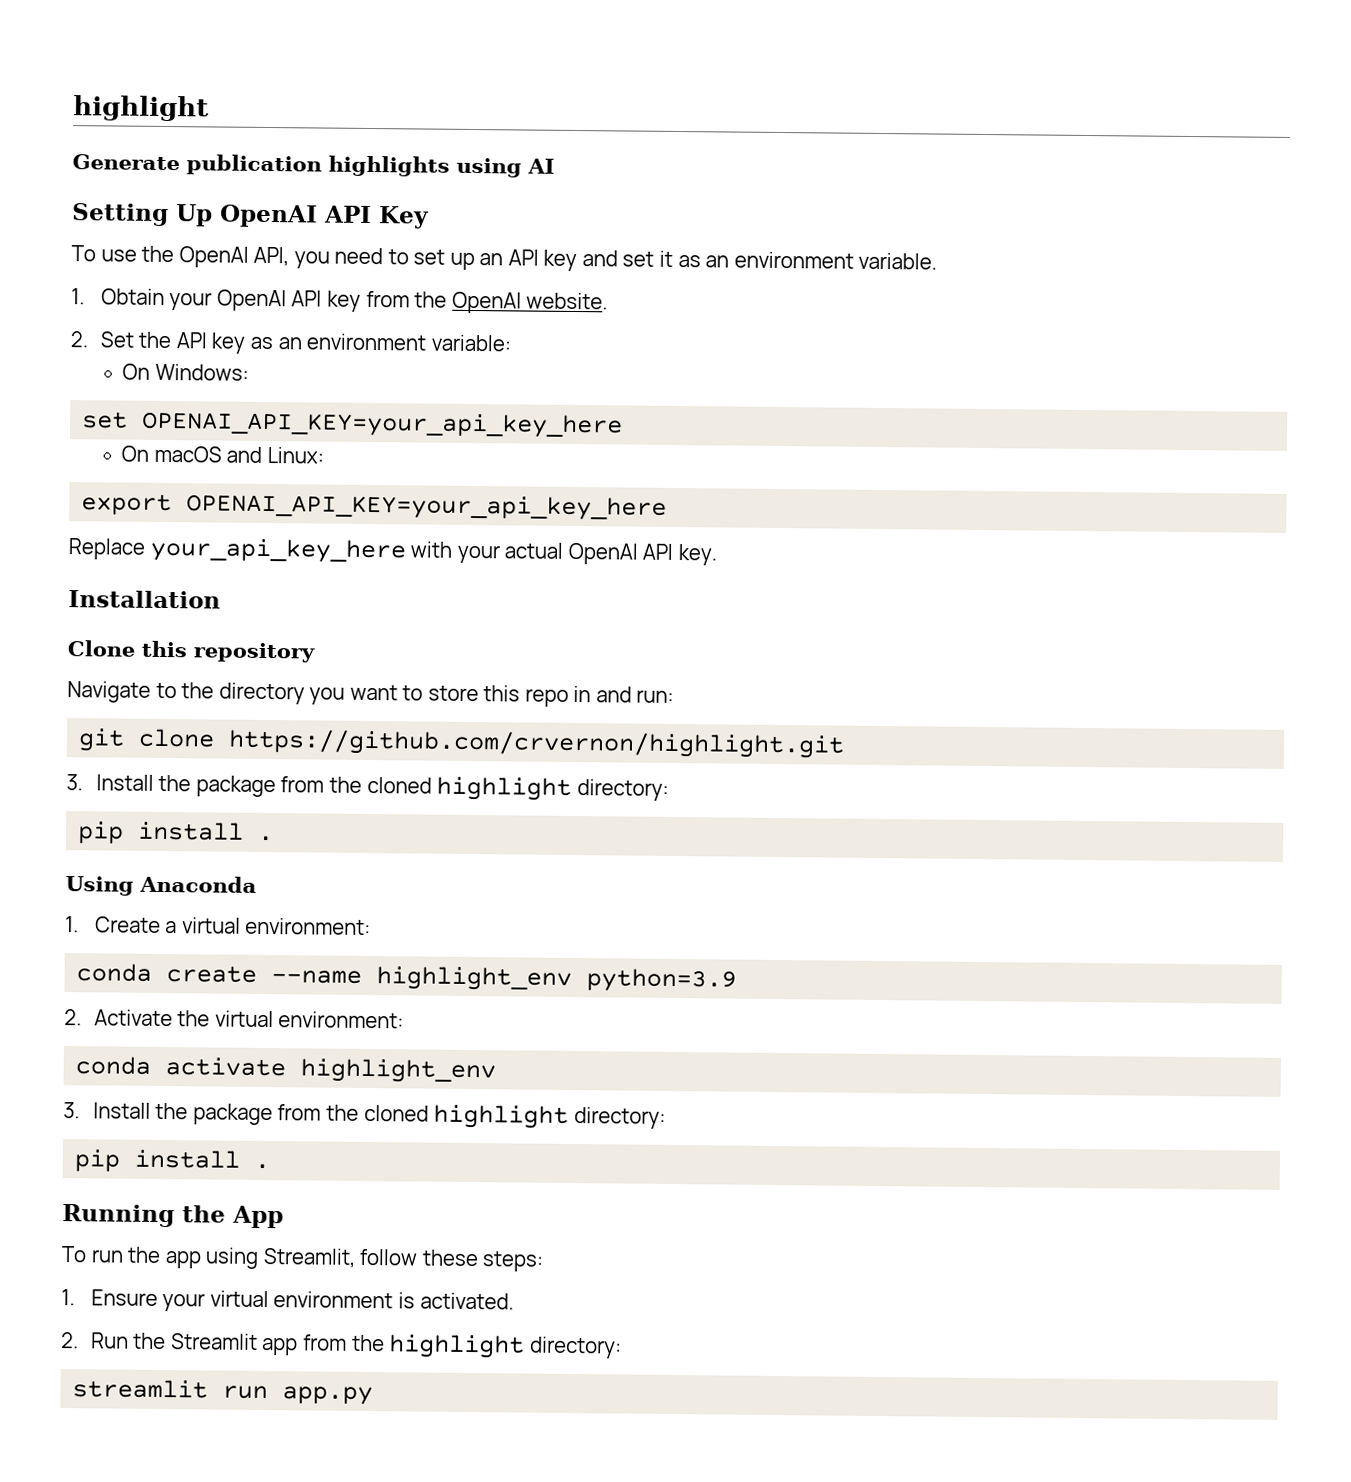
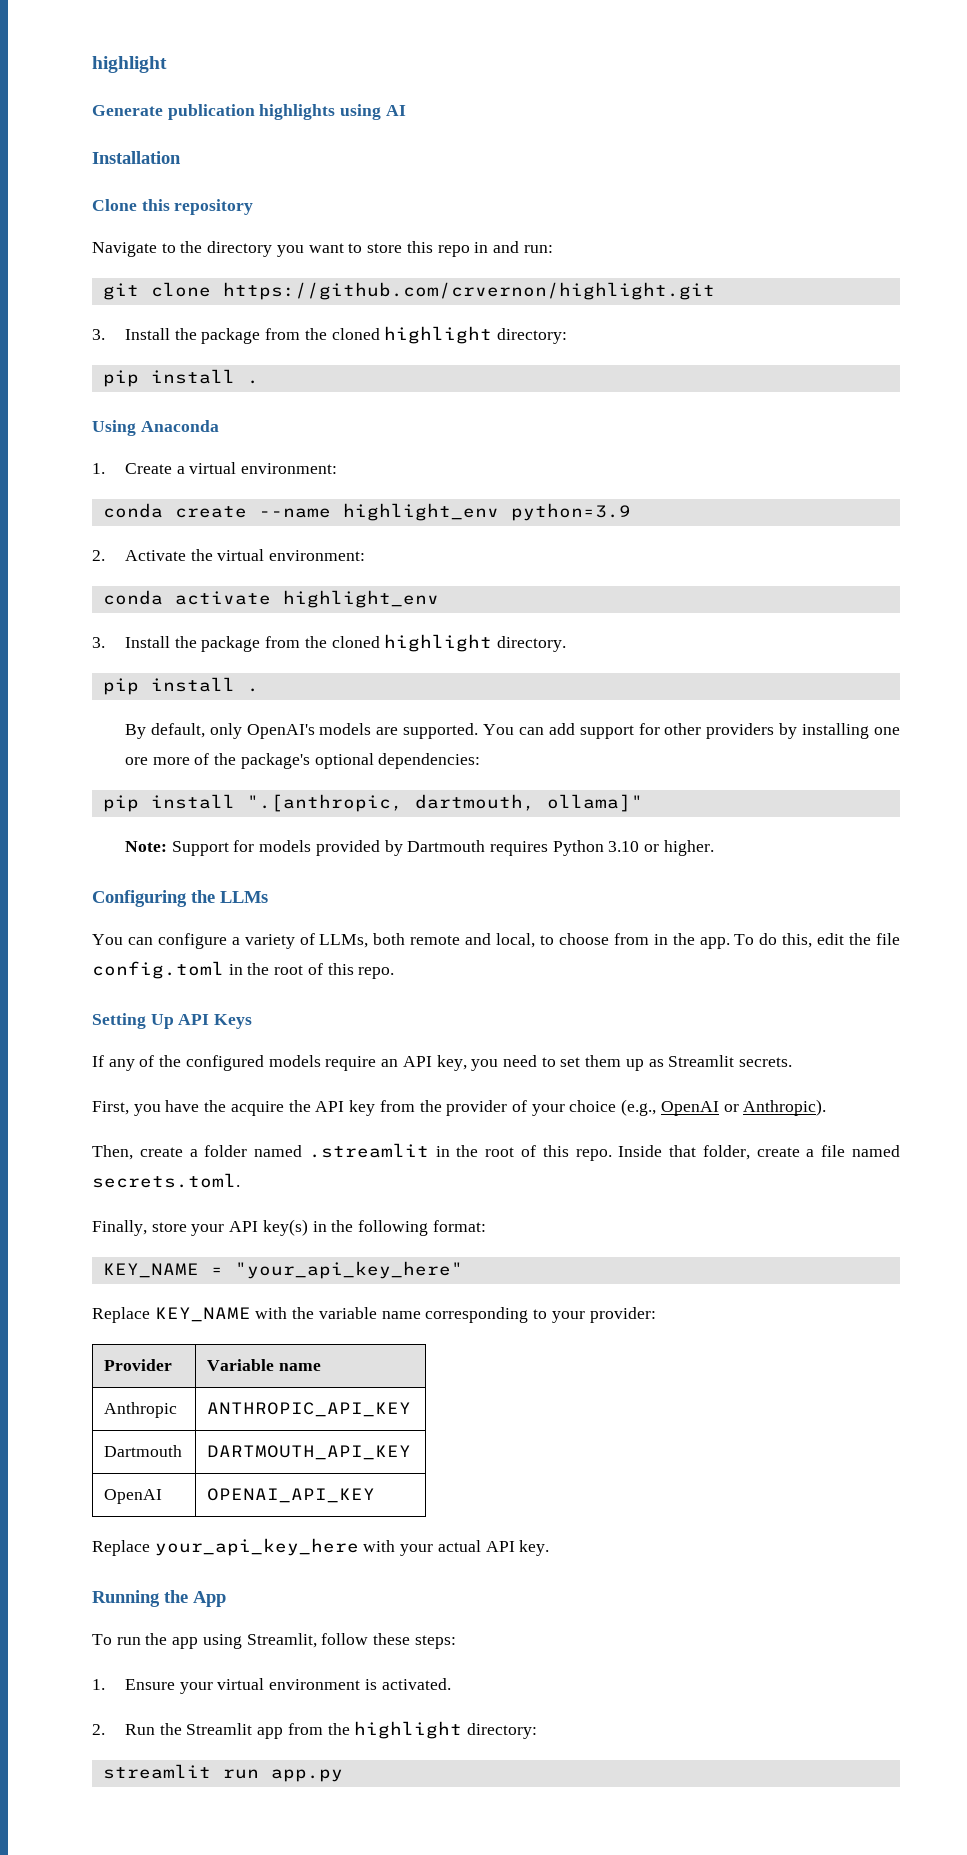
[72,203,429,229] [71,245,938,272] [71,288,609,314] [70,331,511,354] [122,363,249,381] [82,410,624,439] [121,445,324,464] [81,493,668,521] [68,537,717,566] // Setting Up OpenAI API Key // To use the OpenAI API, you need to set up an API key and set it as an environment variable. // 1. Obtain your OpenAI API key from the OpenAI website. // 2. Set the API key as an environment variable: // On Windows: // set OPENAI_API_KEY=your_api_key_here // On macOS and Linux: // export OPENAI_API_KEY=your_api_key_here // Replace your_api_key_here with your actual OpenAI API key. -> (406, 110) none
[573,1107,666,1129] [74,1149,271,1172] directory: // pip install . -> [497,636,567,652] [102,677,259,695] [124,723,901,739] [124,753,481,769] [102,794,643,812] [124,840,714,856] [92,890,268,907] [92,933,900,949] [92,961,395,979] [92,1013,253,1029] [92,1055,793,1071] [92,1099,827,1116] [92,1143,901,1161] [92,1173,240,1188] [92,1219,486,1236] [102,1261,463,1279] [92,1307,656,1323] [104,1359,173,1371] [207,1359,322,1371] [104,1402,178,1418] [207,1402,412,1417] [104,1445,183,1457] [207,1445,412,1460] [104,1489,163,1504] [207,1488,376,1503] [92,1538,550,1556] directory. // pip install . // By default, only OpenAI's models are supported. You can add support for other providers by installing one ore more of the package's optional dependencies: // pip install ".[anthropic, dartmouth, ollama]" // Note: Support for models provided by Dartmouth requires Python 3.10 or higher. // Configuring the LLMs // You can configure a variety of LLMs, both remote and local, to choose from in the app. To do this, edit the file config.toml in the root of this repo. // Setting Up API Keys // If any of the configured models require an API key, you need to set them up as Streamlit secrets. // First, you have the acquire the API key from the provider of your choice (e.g., OpenAI or Anthropic). // Then, create a folder named .streamlit in the root of this repo. Inside that folder, create a file named secrets.toml. // Finally, store your API key(s) in the following format: // KEY_NAME = "your_api_key_here" // Replace KEY_NAME with the variable name corresponding to your provider: // Provider | Variable name // Anthropic | ANTHROPIC_API_KEY // Dartmouth | DARTMOUTH_API_KEY // OpenAI | OPENAI_API_KEY // Replace your_api_key_here with your actual API key.

